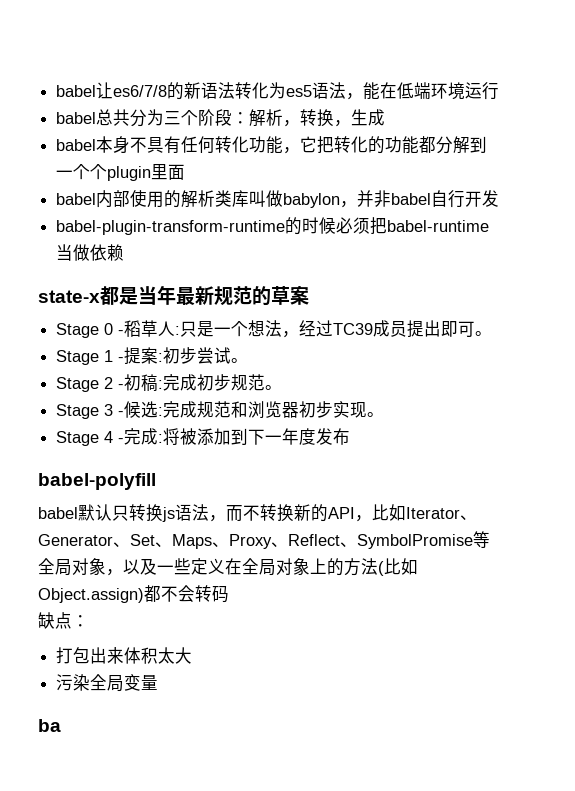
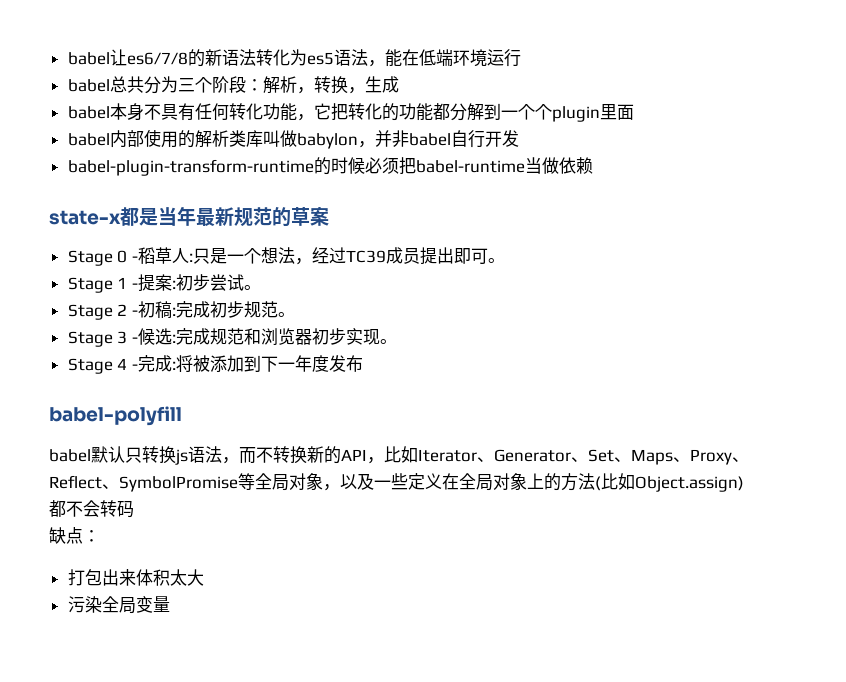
[38,719,61,732] // ba -> (170, 604) none

